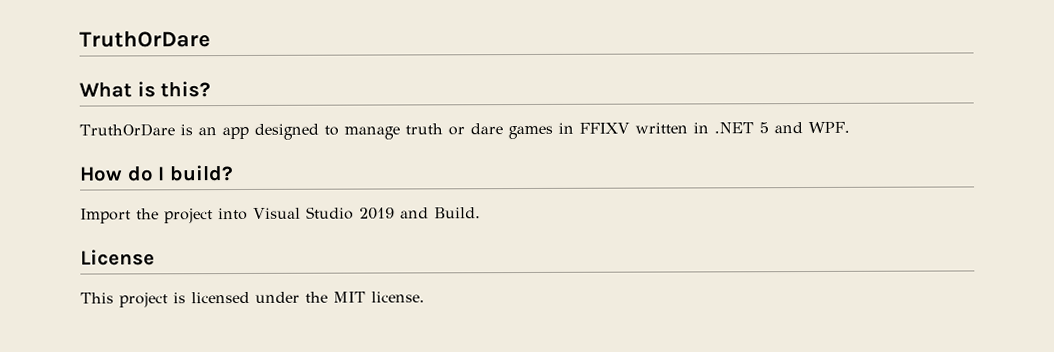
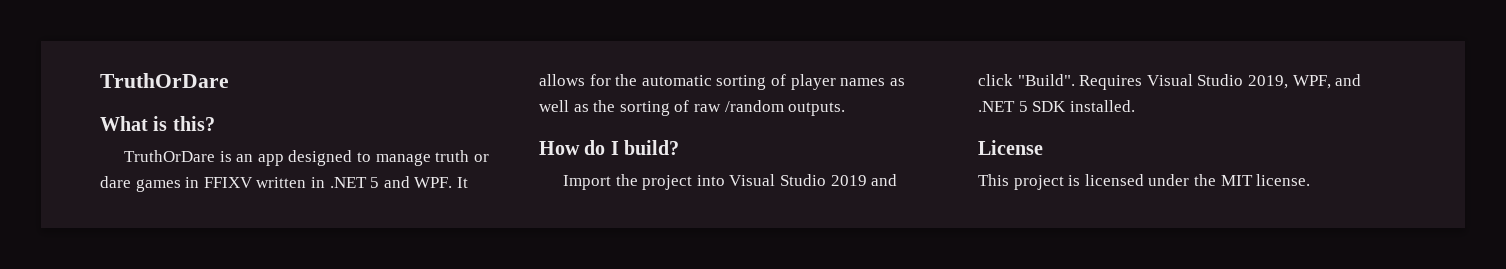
(850, 127) none -> [456,177,468,188] [539,74,905,90] [539,100,846,116] It allows for the automatic sorting of player names as well as the sorting of raw /random outputs.
[433,207,481,219] Build. -> [978,74,1362,90] [978,100,1135,112] click "Build". Requires Visual Studio 2019, WPF, and .NET 5 SDK installed.

